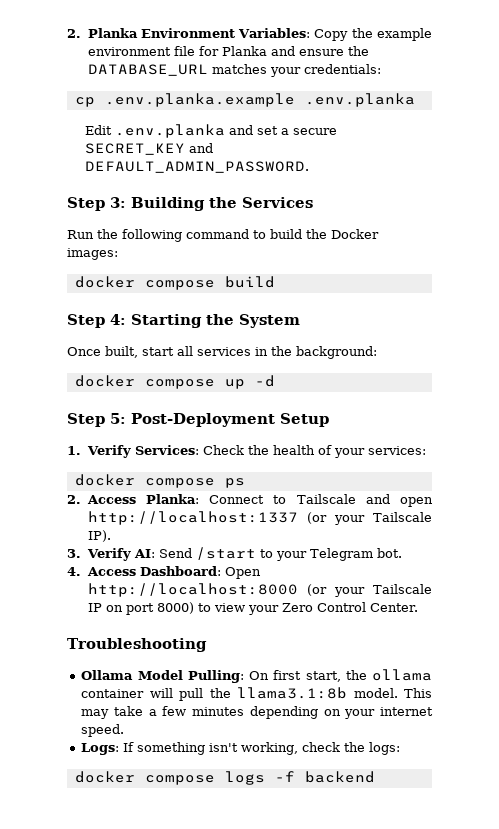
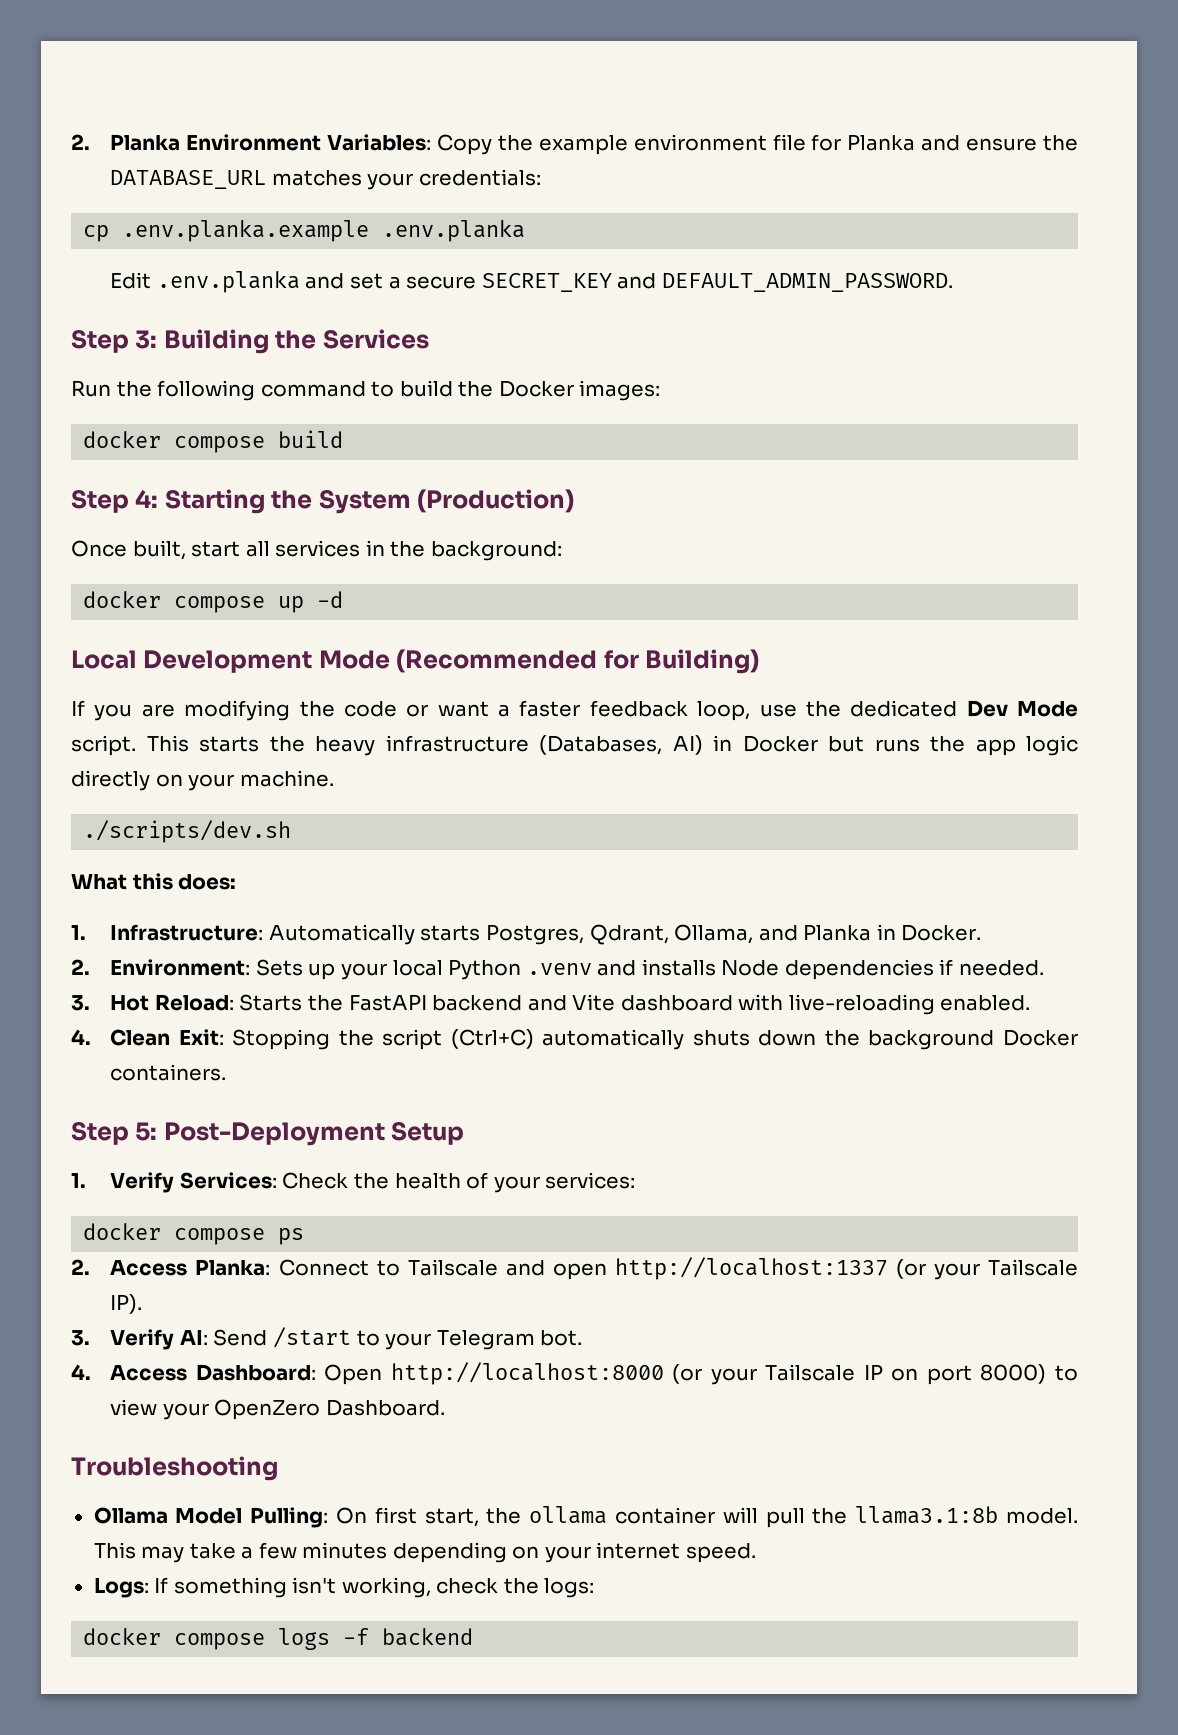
(300, 321) none -> [417,489,575,513] (Production)
(275, 381) none -> [71,649,760,674] [71,700,1078,721] [71,735,1078,756] [71,770,334,791] [83,820,292,843] [71,873,237,890] [71,924,982,945] [71,959,1044,980] [71,994,1031,1015] [71,1029,1078,1050] [110,1064,227,1081] // Local Development Mode (Recommended for Building) // If you are modifying the code or want a faster feedback loop, use the dedicated Dev Mode script. This starts the heavy infrastructure (Databases, AI) in Docker but runs the app logic directly on your machine. // ./scripts/dev.sh // What this does: // 1. Infrastructure: Automatically starts Postgres, Qdrant, Ollama, and Planka in Docker. // 2. Environment: Sets up your local Python .venv and installs Node dependencies if needed. // 3. Hot Reload: Starts the FastAPI backend and Vite dashboard with live-reloading enabled. // 4. Clean Exit: Stopping the script (Ctrl+C) automatically shuts down the background Docker containers.
[281,602,419,612] Zero Control Center. -> [214,1399,446,1420] OpenZero Dashboard.

